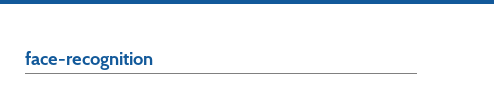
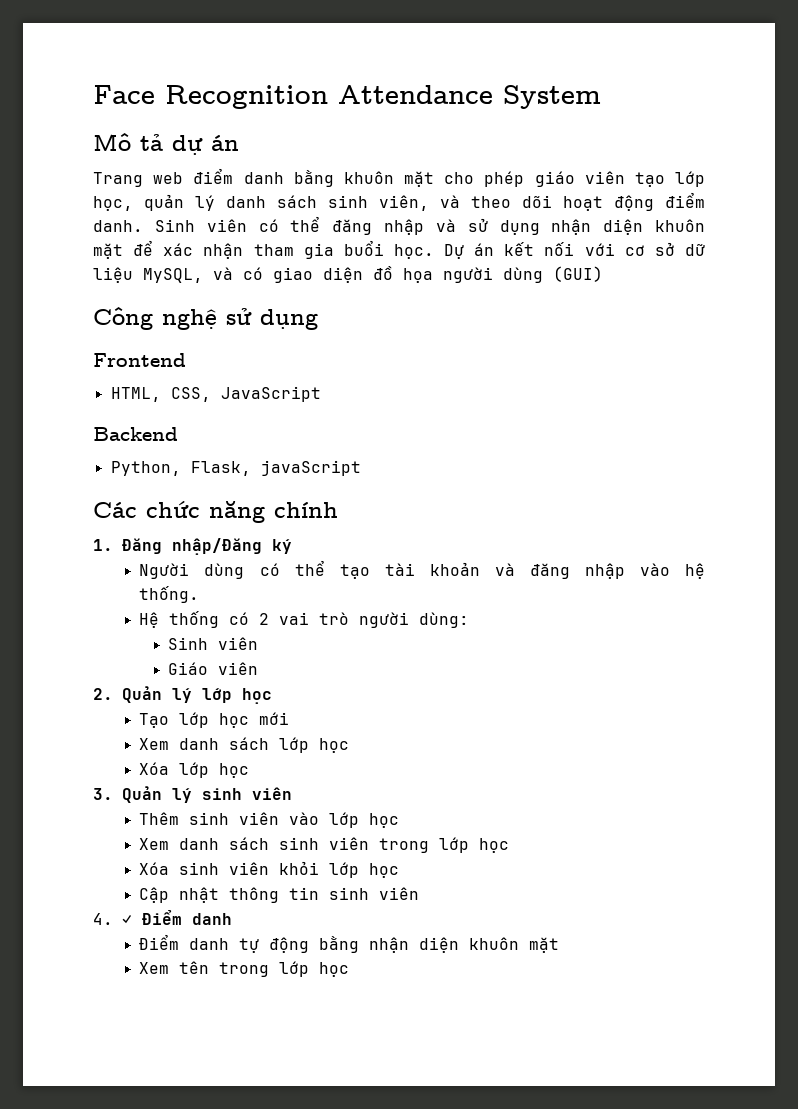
[25,51,153,70] face-recognition -> [93,85,601,109] [93,133,239,155] [93,168,705,187] [93,192,705,211] [93,216,705,235] [93,240,705,259] [93,266,603,283] [93,307,318,330] [93,353,186,367] [110,386,321,402] [93,427,178,441] [110,460,361,476] [93,501,338,523] [93,538,292,555] [139,560,705,579] [139,586,200,603] [139,611,470,628] [168,637,259,650] [168,662,259,675] [93,686,272,704] [139,712,290,728] [139,737,350,753] [139,762,250,778] [93,786,292,803] [139,812,400,828] [139,837,510,853] [139,861,400,878] [139,887,420,903] [93,910,232,925] [139,934,560,953] [139,961,350,977] Face Recognition Attendance System // Mô tả dự án // Trang web điểm danh bằng khuôn mặt cho phép giáo viên tạo lớp học, quản lý danh sách sinh viên, và theo dõi hoạt động điểm danh. Sinh viên có thể đăng nhập và sử dụng nhận diện khuôn mặt để xác nhận tham gia buổi học. Dự án kết nối với cơ sở dữ liệu MySQL, và có giao diện đồ họa người dùng (GUI) // Công nghệ sử dụng // Frontend // HTML, CSS, JavaScript // Backend // Python, Flask, javaScript // Các chức năng chính // 1. Đăng nhập/Đăng ký // Người dùng có thể tạo tài khoản và đăng nhập vào hệ thống. // Hệ thống có 2 vai trò người dùng: // Sinh viên // Giáo viên // 2. Quản lý lớp học // Tạo lớp học mới // Xem danh sách lớp học // Xóa lớp học // 3. Quản lý sinh viên // Thêm sinh viên vào lớp học // Xem danh sách sinh viên trong lớp học // Xóa sinh viên khỏi lớp học // Cập nhật thông tin sinh viên // 4. ✓ Điểm danh // Điểm danh tự động bằng nhận diện khuôn mặt // Xem tên trong lớp học

